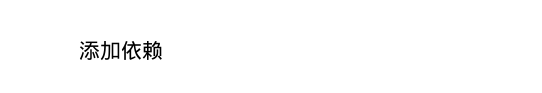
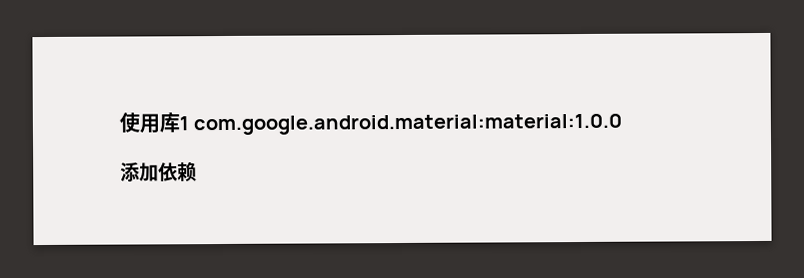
(79, 50) none -> [119,112,623,136] 使用库1 com.google.android.material:material:1.0.0 //

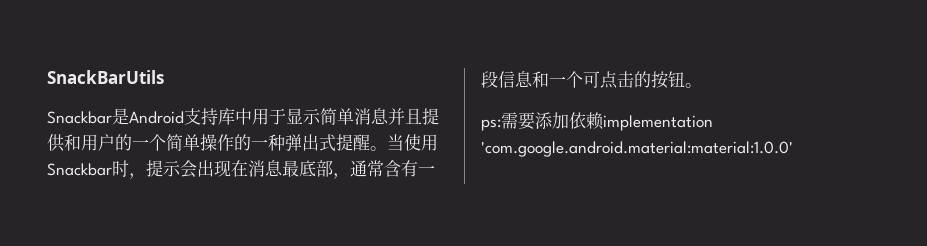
[119,112,623,136] [120,162,197,182] 使用库1 com.google.android.material:material:1.0.0 // 添加依赖 -> [47,70,164,84] [47,108,439,125] [47,134,438,152] [47,160,435,179] [481,71,702,89] [481,112,713,131] [481,141,793,157] SnackBarUtils // Snackbar是Android支持库中用于显示简单消息并且提供和用户的一个简单操作的一种弹出式提醒。当使用Snackbar时，提示会出现在消息最底部，通常含有一段信息和一个可点击的按钮。 // ps:需要添加依赖implementation 'com.google.android.material:material:1.0.0'

